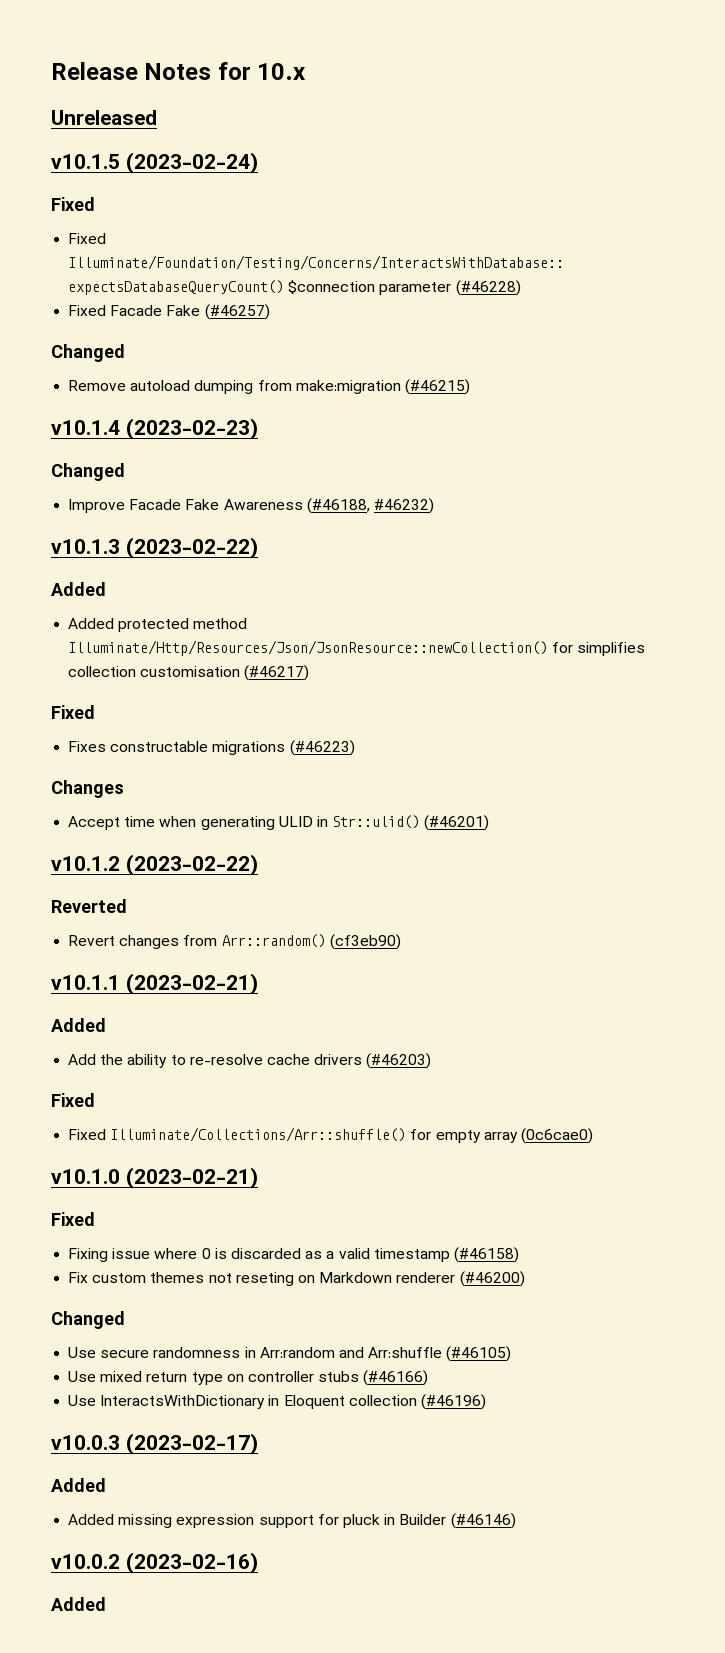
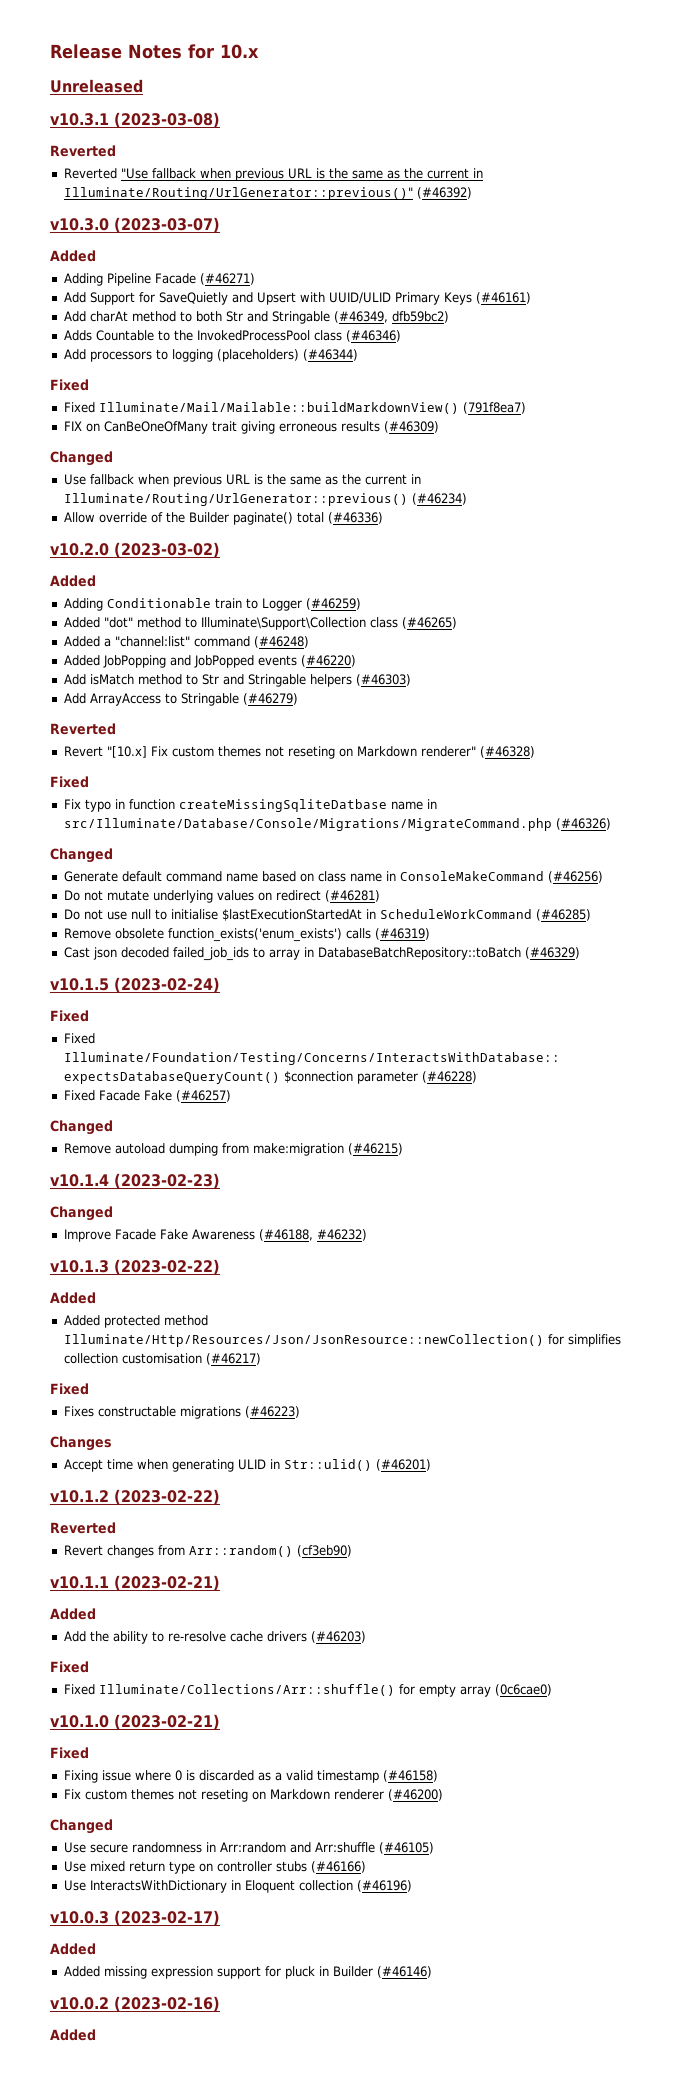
(157, 117) none -> [50,112,220,128] [50,145,116,157] [63,168,483,181] [63,187,472,200] [50,217,220,233] [50,250,96,262] [63,273,255,286] [63,292,531,305] [63,311,449,324] [63,330,401,342] [63,349,358,362] [50,379,89,391] [63,402,526,414] [63,421,439,434] [50,451,113,466] [63,474,421,487] [63,493,467,506] [63,512,383,525] [50,542,220,558] [50,575,96,587] [63,598,361,611] [63,617,457,630] [63,636,309,648] [63,655,356,668] [63,674,411,687] [63,693,298,706] [50,723,116,735] [63,746,535,759] [50,776,89,788] [63,799,437,812] [63,818,611,831] [50,848,113,863] [63,871,603,883] [63,890,380,903] [63,909,591,921] [63,928,430,942] [63,947,580,961] // v10.3.1 (2023-03-08) // Reverted // Reverted "Use fallback when previous URL is the same as the current in Illuminate/Routing/UrlGenerator::previous()" (#46392) // v10.3.0 (2023-03-07) // Added // Adding Pipeline Facade (#46271) // Add Support for SaveQuietly and Upsert with UUID/ULID Primary Keys (#46161) // Add charAt method to both Str and Stringable (#46349, dfb59bc2) // Adds Countable to the InvokedProcessPool class (#46346) // Add processors to logging (placeholders) (#46344) // Fixed // Fixed Illuminate/Mail/Mailable::buildMarkdownView() (791f8ea7) // FIX on CanBeOneOfMany trait giving erroneous results (#46309) // Changed // Use fallback when previous URL is the same as the current in Illuminate/Routing/UrlGenerator::previous() (#46234) // Allow override of the Builder paginate() total (#46336) // v10.2.0 (2023-03-02) // Added // Adding Conditionable train to Logger (#46259) // Added "dot" method to Illuminate\Support\Collection class (#46265) // Added a "channel:list" command (#46248) // Added JobPopping and JobPopped events (#46220) // Add isMatch method to Str and Stringable helpers (#46303) // Add ArrayAccess to Stringable (#46279) // Reverted // Revert "[10.x] Fix custom themes not reseting on Markdown renderer" (#46328) // Fixed // Fix typo in function createMissingSqliteDatbase name in src/Illuminate/Database/Console/Migrations/MigrateCommand.php (#46326) // Changed // Generate default command name based on class name in ConsoleMakeCommand (#46256) // Do not mutate underlying values on redirect (#46281) // Do not use null to initialise $lastExecutionStartedAt in ScheduleWorkCommand (#46285) // Remove obsolete function_exists('enum_exists') calls (#46319) // Cast json decoded failed_job_ids to array in DatabaseBatchRepository::toBatch (#46329)

